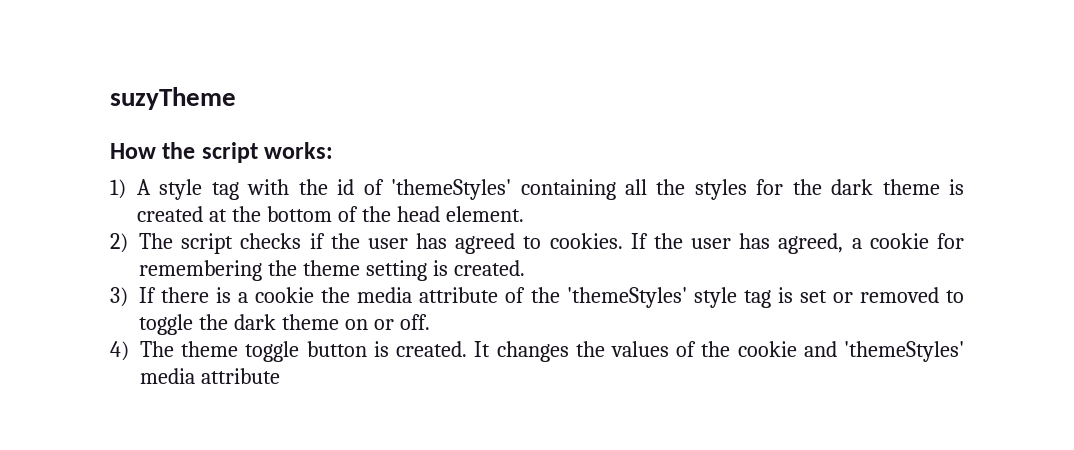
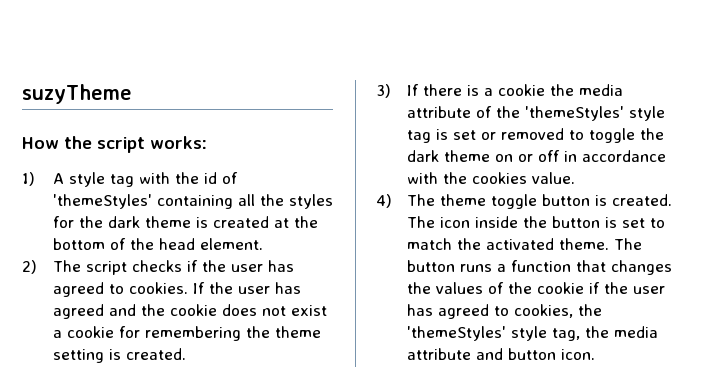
[778,233,844,254] agreed, -> [52,304,327,319] agreed and the cookie does not exist
[399,314,430,330] off. -> [537,150,666,162] [406,172,575,184] off in accordance with the cookies value.
[474,341,491,357] It -> [406,216,665,228] [406,238,642,250] [406,260,606,272] The icon inside the button is set to match the activated theme. The button runs a function that
[803,341,964,362] [140,368,280,384] and 'themeStyles' media attribute -> [588,282,665,294] [406,304,602,319] [406,326,658,341] [406,348,595,360] if the user has agreed to cookies, the 'themeStyles' style tag, the media attribute and button icon.

